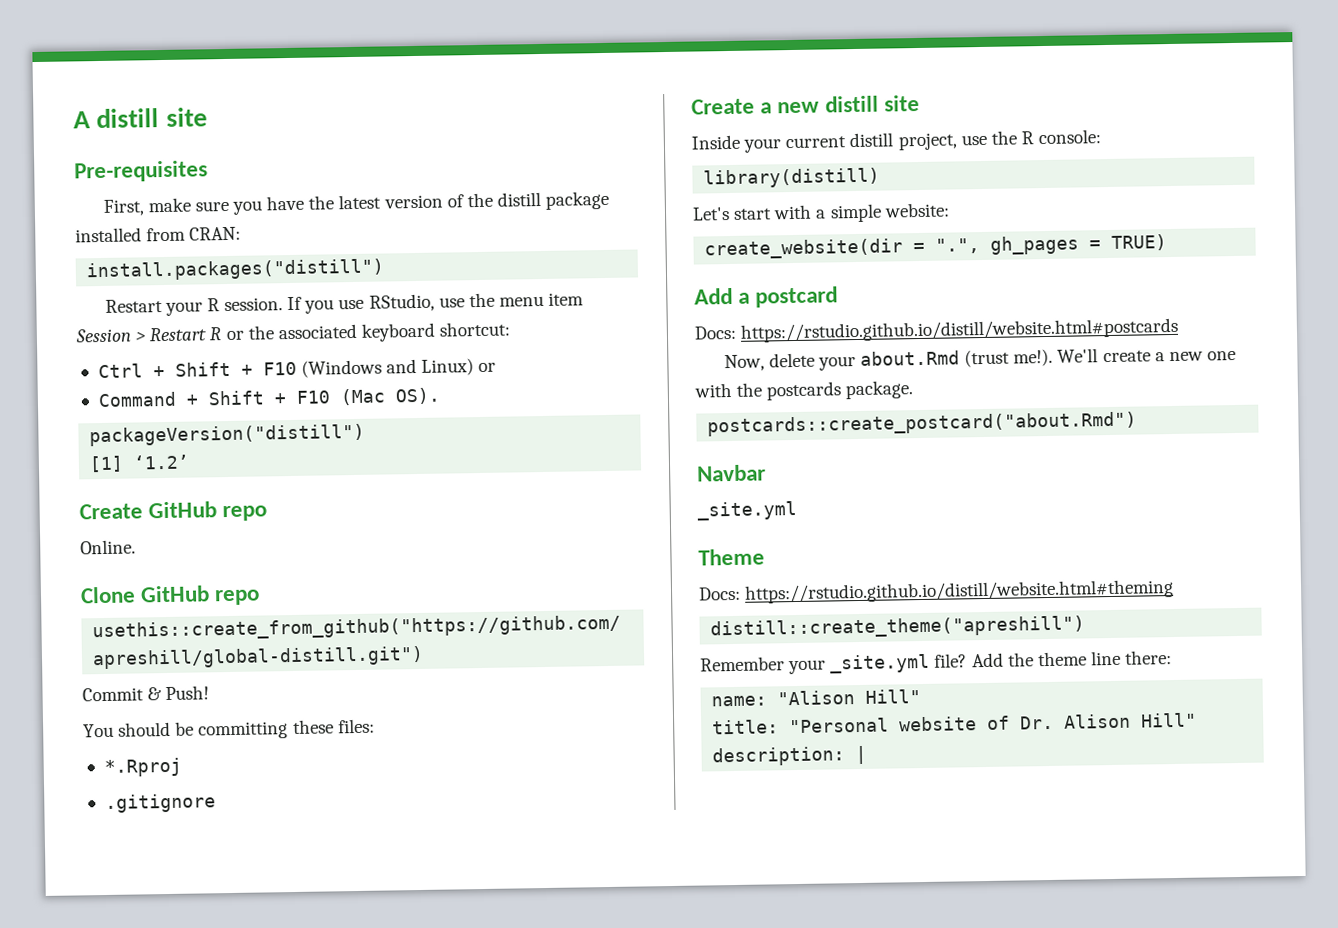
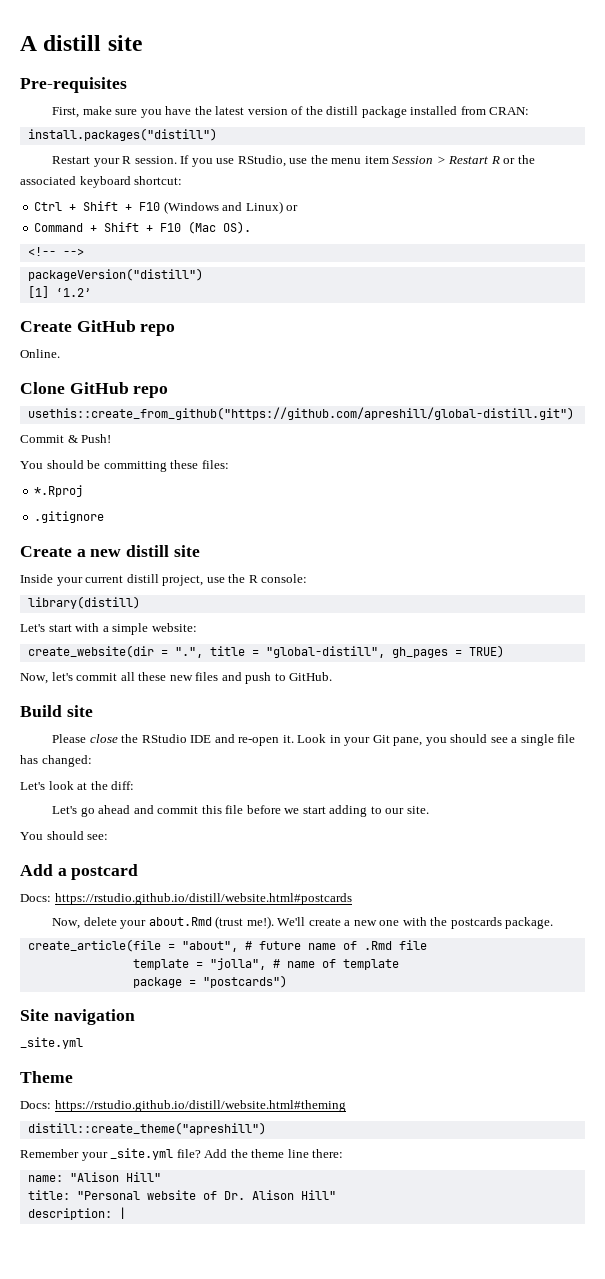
(441, 396) none -> [27,247,84,256] // <!-- -->
(981, 246) none -> [209,646,385,658] title = "global-distill",
(1168, 242) none -> [20,672,333,684] [20,705,93,717] [52,734,576,746] [20,755,92,767] [20,781,135,790] [52,805,429,817] [20,831,109,840] // Now, let's commit all these new files and push to GitHub. // Build site // Please close the RStudio IDE and re-open it. Look in your Git pane, you should see a single file has changed: // Let's look at the diff: // Let's go ahead and commit this file before we start adding to our site. // You should see:
[707,411,1138,437] [697,464,766,482] postcards::create_postcard("about.Rmd") // Navbar -> [27,939,427,952] [132,958,399,970] [132,975,287,988] [20,1009,135,1025] create_article(file = "about", # future name of .Rmd file // template = "jolla", # name of template // package = "postcards") // Site navigation

